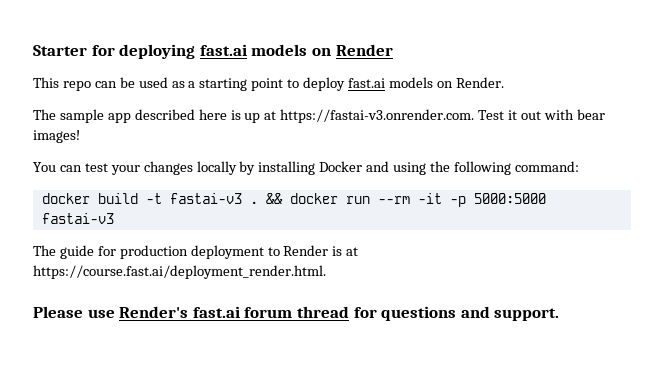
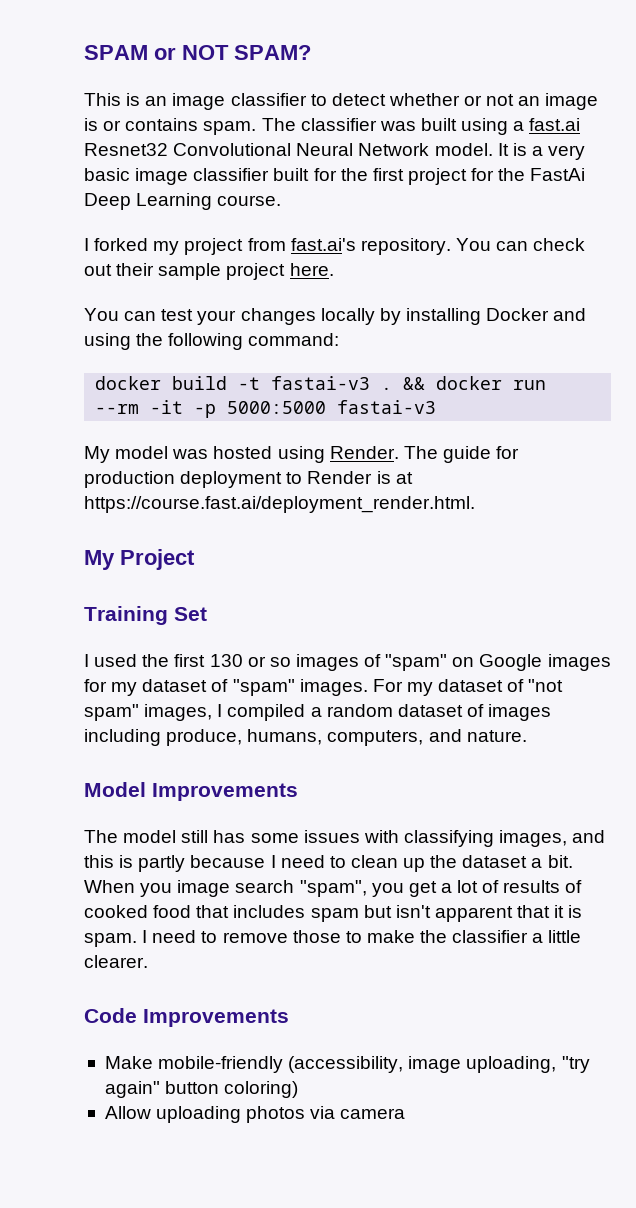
[33,44,393,59] [33,77,504,91] [33,109,605,123] [33,130,80,143] Starter for deploying fast.ai models on Render // This repo can be used as a starting point to deploy fast.ai models on Render. // The sample app described here is up at https://fastai-v3.onrender.com. Test it out with bear images! -> [84,45,311,60] [84,93,599,110] [84,118,581,135] [84,143,586,160] [84,168,586,185] [84,193,282,210] [84,238,586,255] [84,263,334,280] SPAM or NOT SPAM? // This is an image classifier to detect whether or not an image is or contains spam. The classifier was built using a fast.ai Resnet32 Convolutional Neural Network model. It is a very basic image classifier built for the first project for the FastAi Deep Learning course. // I forked my project from fast.ai's repository. You can check out their sample project here.
(114, 218) none -> [84,446,399,463] My model was hosted using Render.
[33,306,560,321] Please use Render's fast.ai forum thread for questions and support. -> [84,549,195,570] [84,606,207,625] [84,654,611,671] [84,679,564,696] [84,704,552,721] [84,729,527,746] [84,782,298,801] [84,830,606,847] [84,855,573,872] [84,880,583,897] [84,905,583,922] [84,930,582,947] [84,955,148,968] [84,1008,289,1027] [104,1056,590,1073] [104,1081,299,1098] [104,1106,406,1123] My Project // Training Set // I used the first 130 or so images of "spam" on Google images for my dataset of "spam" images. For my dataset of "not spam" images, I compiled a random dataset of images including produce, humans, computers, and nature. // Model Improvements // The model still has some issues with classifying images, and this is partly because I need to clean up the dataset a bit. When you image search "spam", you get a lot of results of cooked food that includes spam but isn't apparent that it is spam. I need to remove those to make the classifier a little clearer. // Code Improvements // Make mobile-friendly (accessibility, image uploading, "try again" button coloring) // Allow uploading photos via camera

